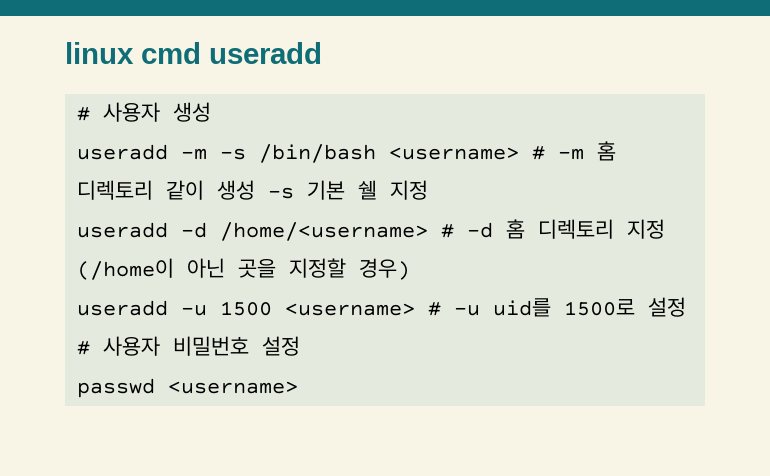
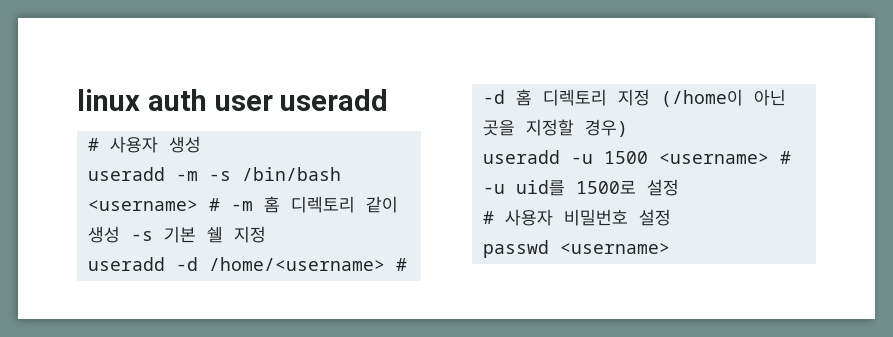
[141,42,201,64] cmd -> [147,89,273,111] auth user

